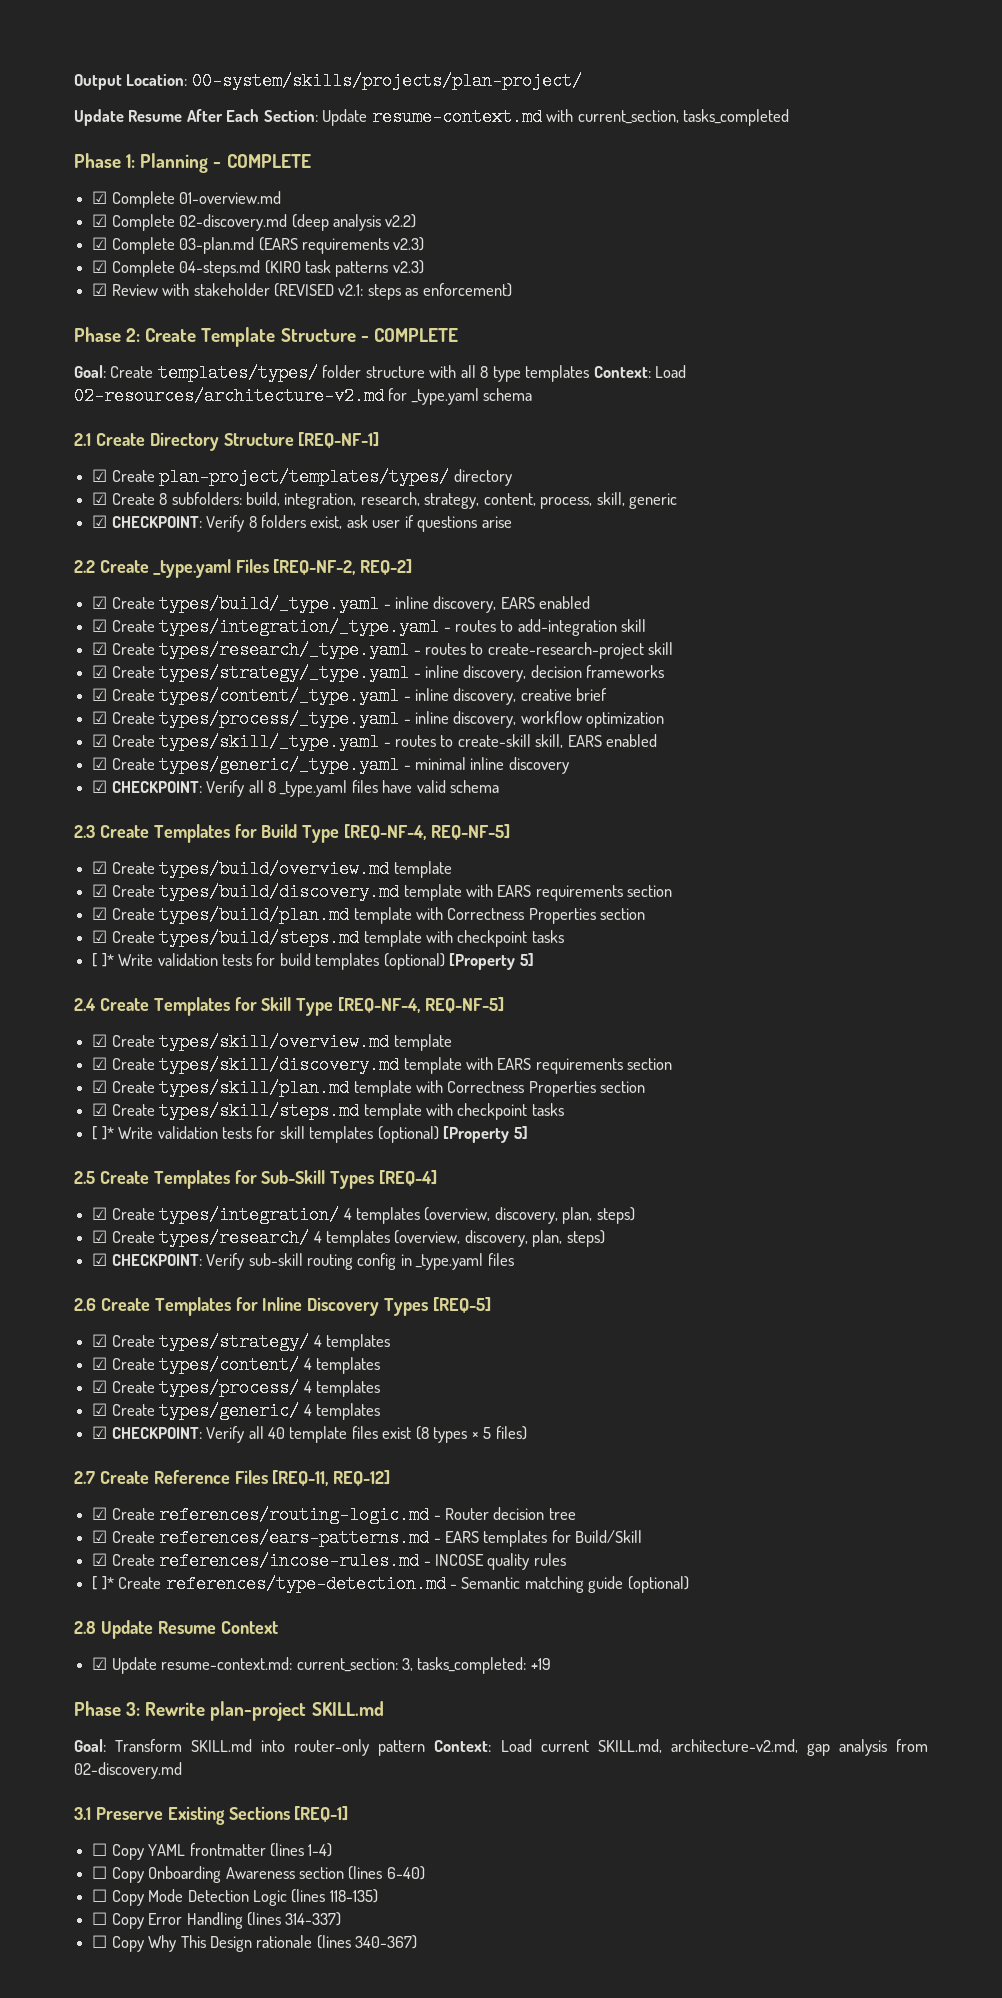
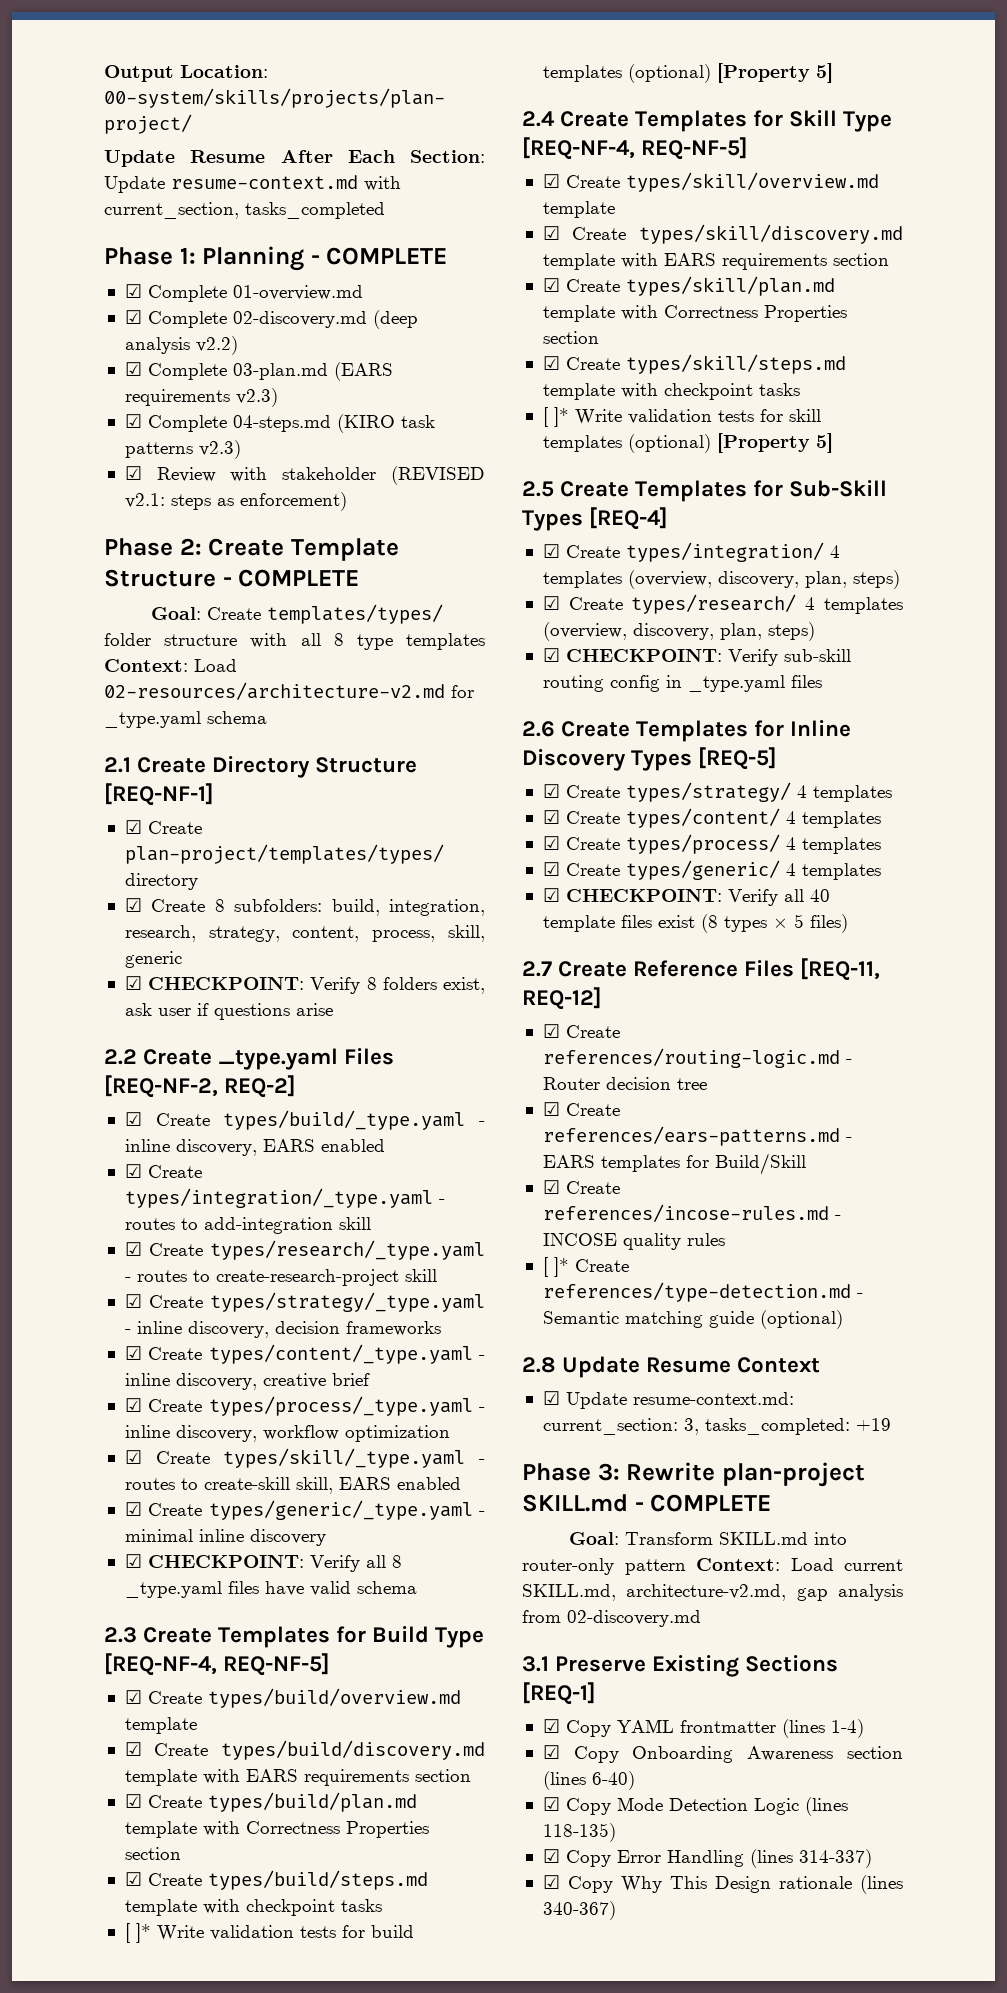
(384, 1708) none -> [634,1494,772,1512] - COMPLETE
[92,1843,108,1856] ☐ -> [542,1719,560,1733] ☑
[92,1866,108,1879] ☐ -> [542,1745,560,1759] ☑
[92,1889,108,1902] ☐ -> [542,1797,560,1811] ☑
[92,1912,108,1925] ☐ -> [542,1849,560,1863] ☑
[92,1935,108,1948] ☐ -> [542,1875,560,1889] ☑

